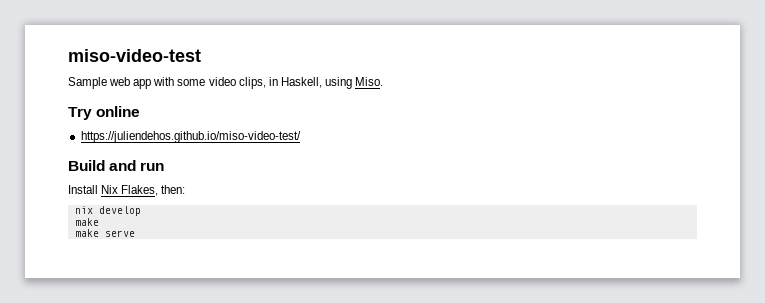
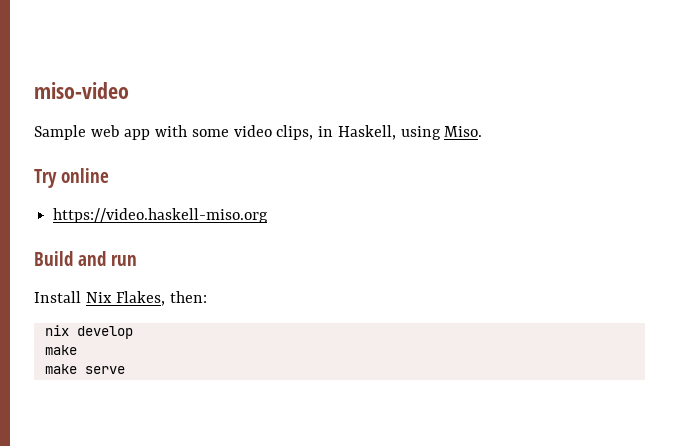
[68,49,201,62] miso-video-test -> [34,82,129,99] miso-video
[80,131,301,143] https://juliendehos.github.io/miso-video-test/ -> [53,208,269,223] https://video.haskell-miso.org

